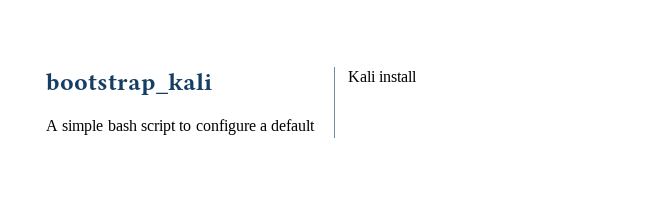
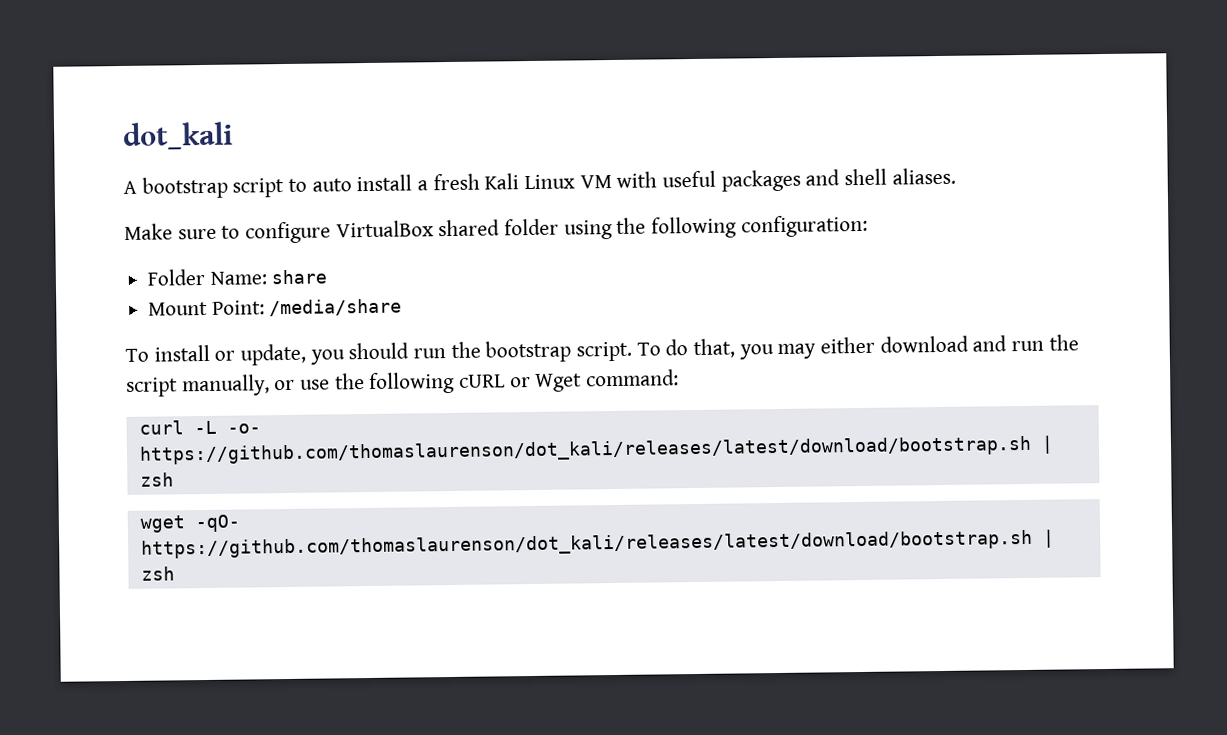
[46,73,212,95] bootstrap_kali -> [122,121,233,150] dot_kali
[62,119,316,135] [348,71,418,82] simple bash script to configure a default Kali install -> [141,167,956,199] [124,214,868,244] [147,268,328,286] [148,298,403,317] [125,334,1079,366] [126,369,680,397] [138,420,261,435] [138,435,1054,465] [139,472,174,487] [139,514,240,533] [140,529,1055,559] [140,566,175,581] bootstrap script to auto install a fresh Kali Linux VM with useful packages and shell aliases. // Make sure to configure VirtualBox shared folder using the following configuration: // Folder Name: share // Mount Point: /media/share // To install or update, you should run the bootstrap script. To do that, you may either download and run the script manually, or use the following cURL or Wget command: // curl -L -o- https://github.com/thomaslaurenson/dot_kali/releases/latest/download/bootstrap.sh | zsh // wget -qO- https://github.com/thomaslaurenson/dot_kali/releases/latest/download/bootstrap.sh | zsh

